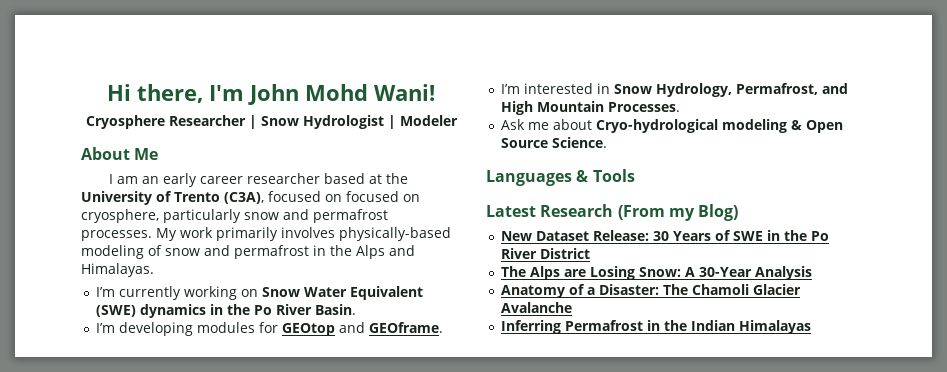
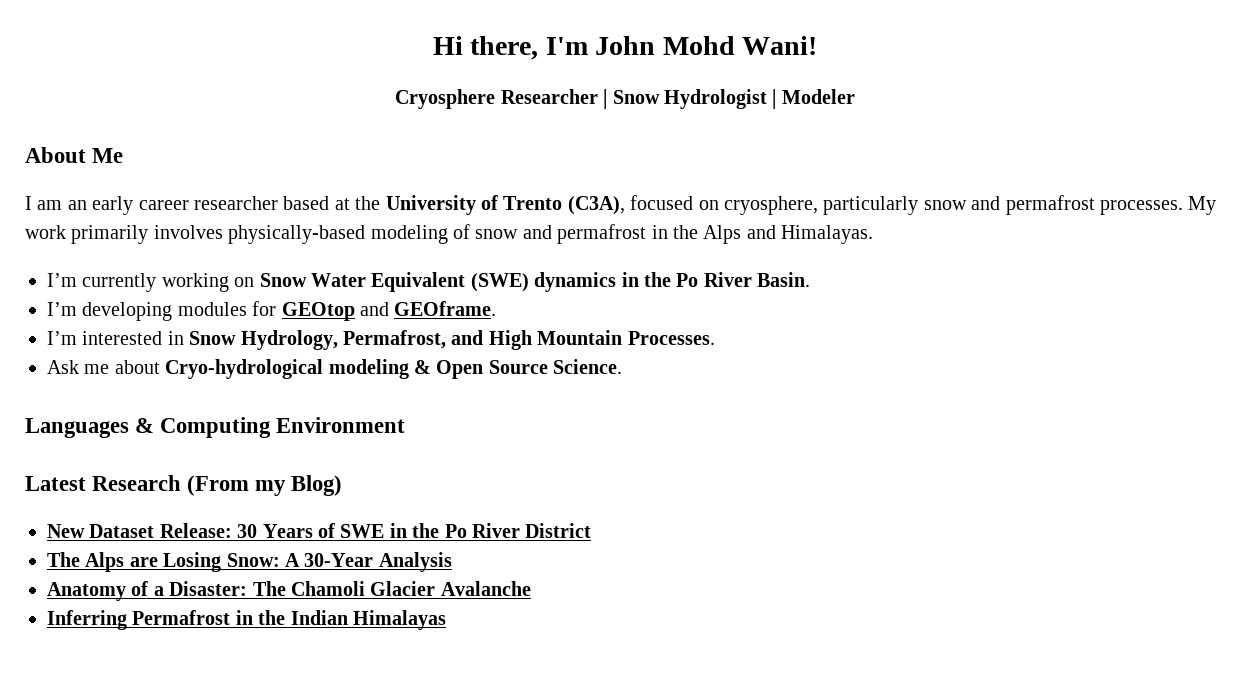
[346,191,420,202] focused on -> (719, 205) none
[592,169,635,182] Tools -> [160,417,406,438] Computing Environment

